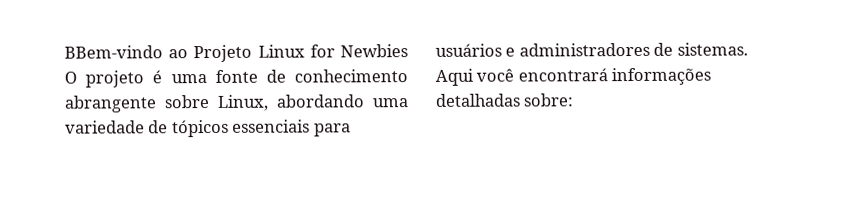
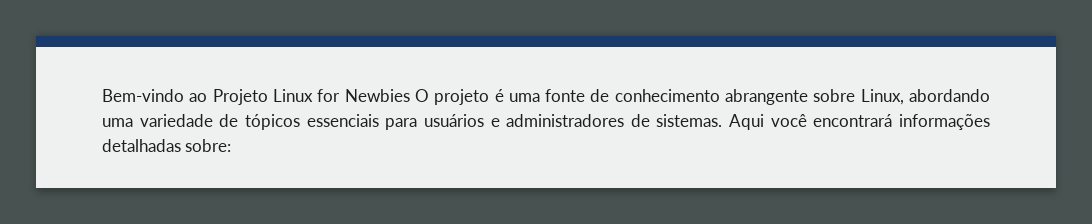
[64,45,163,59] BBem-vindo -> [102,89,184,102] Bem-vindo

